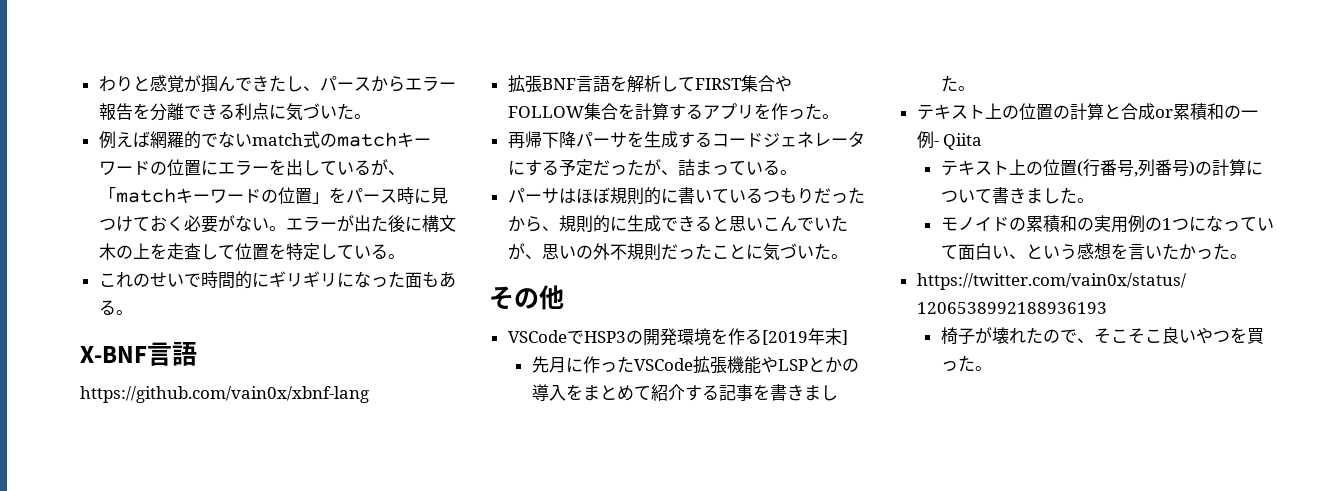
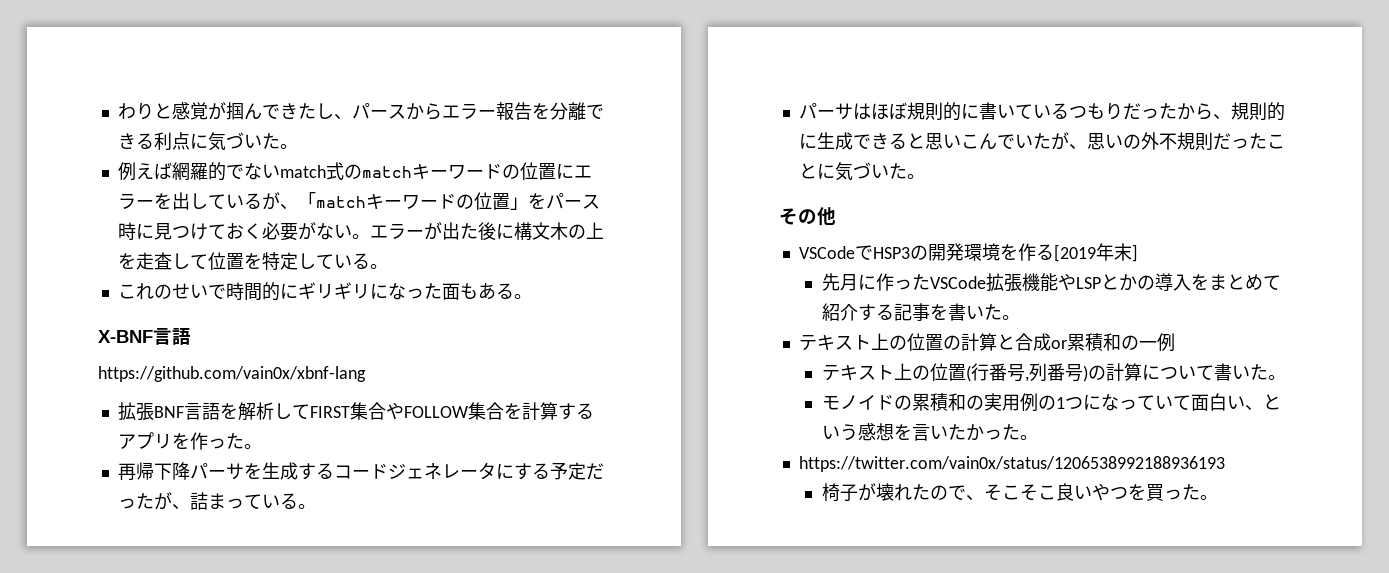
[786,384,838,401] きまし -> [965,305,984,319] い
[933,133,983,150] - Qiita -> (1175, 342) none
[1008,187,1060,204] きまし -> [1231,365,1250,379] い

